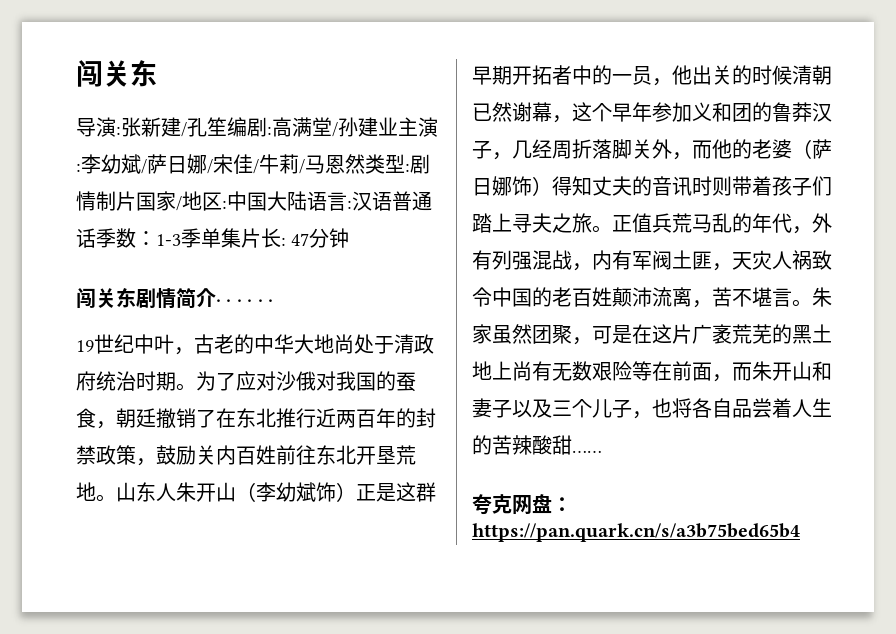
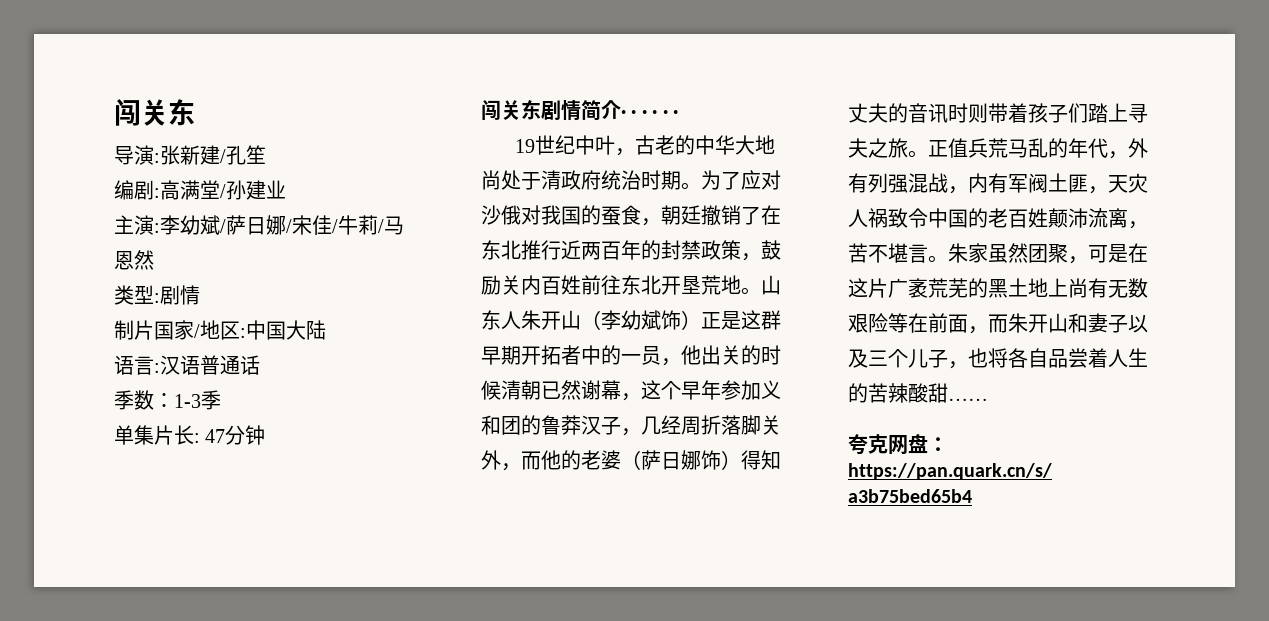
(227, 126) none -> (266, 154) //
(398, 126) none -> (286, 189) //
(365, 164) none -> (154, 260) //
(96, 201) none -> (200, 295) //
(307, 201) none -> (326, 330) //
(96, 238) none -> (260, 365) //
(201, 238) none -> (221, 400) //

